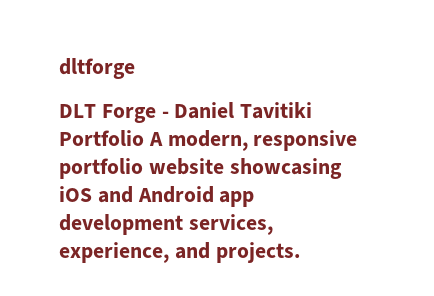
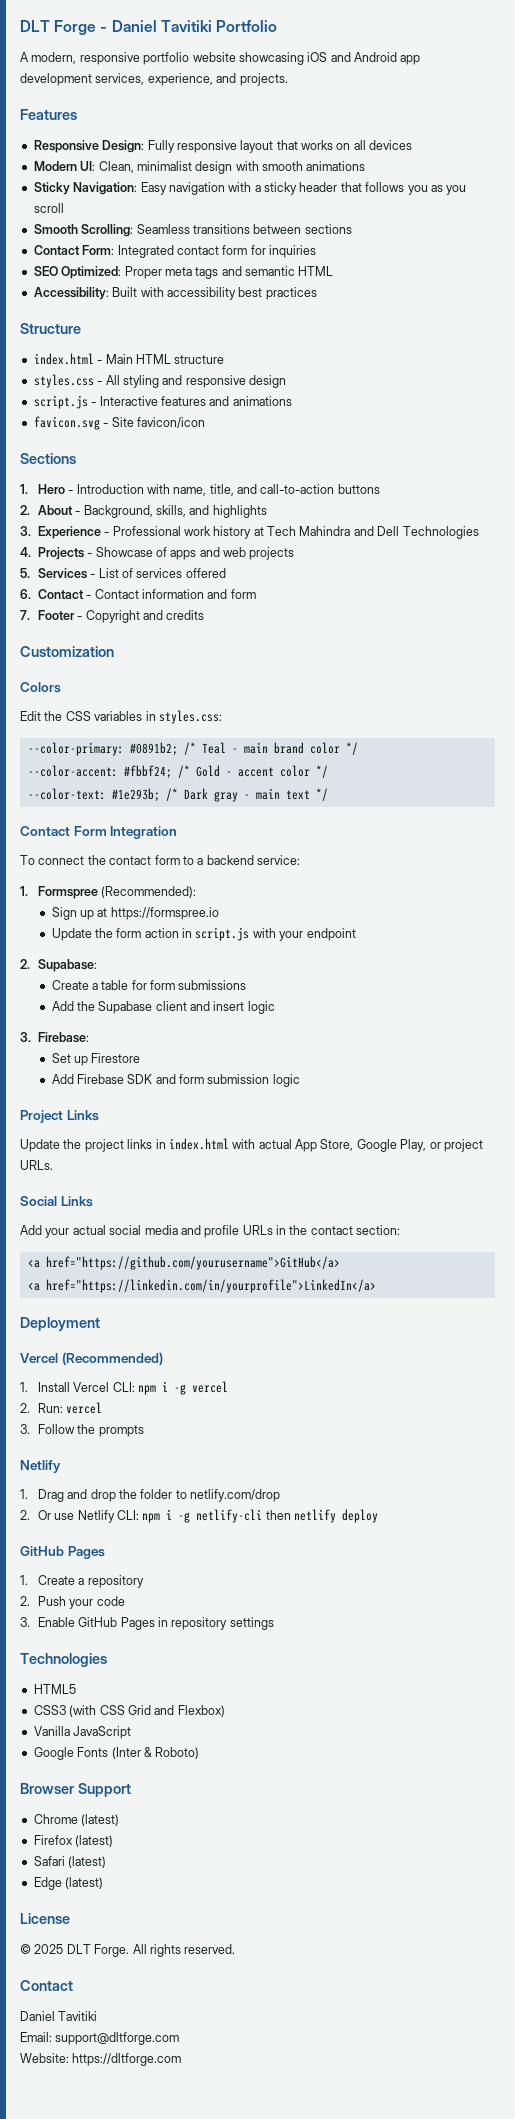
[59,58,135,79] dltforge // -> (20, 26) none
(144, 138) none -> (277, 26) //
(300, 252) none -> [20,109,77,120] [33,140,413,153] [33,161,366,174] [33,182,467,195] [33,203,64,213] [33,224,352,237] [33,245,316,258] [33,266,334,279] [33,287,317,300] [20,323,81,334] [33,353,225,365] [33,374,286,388] [33,395,292,409] [33,416,205,430] [20,453,76,464] [20,484,380,496] [20,505,267,518] [20,526,479,539] [20,547,295,560] [20,568,226,579] [20,589,256,599] [20,610,205,623] [20,646,114,657] [20,682,61,693] [20,710,222,724] [27,742,358,756] [27,765,328,779] [27,788,328,802] [20,826,178,839] [20,855,300,865] [20,886,197,899] [51,907,219,920] [51,927,356,941] [20,959,97,972] [51,980,247,990] [51,1001,275,1014] [20,1032,89,1043] [51,1053,141,1066] [51,1074,300,1087] [20,1110,99,1123] [20,1138,483,1152] [20,1160,53,1170] [20,1196,93,1207] [20,1225,401,1238] [27,1256,340,1270] [27,1279,376,1293] [20,1317,100,1331] [20,1352,163,1365] [20,1381,228,1395] [20,1402,103,1414] [20,1424,144,1437] [20,1460,61,1473] [20,1489,281,1502] [20,1509,379,1523] [20,1546,105,1559] [20,1575,144,1588] [20,1596,125,1609] [20,1617,274,1630] [20,1653,107,1667] [33,1684,76,1694] [33,1705,225,1717] [33,1726,132,1739] [33,1747,200,1760] [20,1783,131,1797] [33,1814,120,1826] [33,1835,114,1847] [33,1856,107,1868] [33,1877,104,1890] [20,1913,70,1924] [20,1944,236,1957] [20,1980,73,1991] [20,2011,98,2021] [20,2032,180,2045] [20,2053,182,2066] // Features // Responsive Design: Fully responsive layout that works on all devices // Modern UI: Clean, minimalist design with smooth animations // Sticky Navigation: Easy navigation with a sticky header that follows you as you scroll // Smooth Scrolling: Seamless transitions between sections // Contact Form: Integrated contact form for inquiries // SEO Optimized: Proper meta tags and semantic HTML // Accessibility: Built with accessibility best practices // Structure // index.html - Main HTML structure // styles.css - All styling and responsive design // script.js - Interactive features and animations // favicon.svg - Site favicon/icon // Sections // 1. Hero - Introduction with name, title, and call-to-action buttons // 2. About - Background, skills, and highlights // 3. Experience - Professional work history at Tech Mahindra and Dell Technologies // 4. Projects - Showcase of apps and web projects // 5. Services - List of services offered // 6. Contact - Contact information and form // 7. Footer - Copyright and credits // Customization // Colors // Edit the CSS variables in styles.css: // --color-primary: #0891b2; /* Teal - main brand color */ // --color-accent: #fbbf24; /* Gold - accent color */ // --color-text: #1e293b; /* Dark gray - main text */ // Contact Form Integration // To connect the contact form to a backend service: // 1. Formspree (Recommended): // Sign up at https://formspree.io // Update the form action in script.js with your endpoint // 2. Supabase: // Create a table for form submissions // Add the Supabase client and insert logic // 3. Firebase: // Set up Firestore // Add Firebase SDK and form submission logic // Project Links // Update the project links in index.html with actual App Store, Google Play, or project URLs. // Social Links // Add your actual social media and profile URLs in the contact section: // <a href="https://github.com/yourusername">GitHub</a> // <a href="https://linkedin.com/in/yourprofile">LinkedIn</a> // Deployment // Vercel (Recommended) // 1. Install Vercel CLI: npm i -g vercel // 2. Run: vercel // 3. Follow the prompts // Netlify // 1. Drag and drop the folder to netlify.com/drop // 2. Or use Netlify CLI: npm i -g netlify-cli then netlify deploy // GitHub Pages // 1. Create a repository // 2. Push your code // 3. Enable GitHub Pages in repository settings // Technologies // HTML5 // CSS3 (with CSS Grid and Flexbox) // Vanilla JavaScript // Google Fonts (Inter & Roboto) // Browser Support // Chrome (latest) // Firefox (latest) // Safari (latest) // Edge (latest) // License // © 2025 DLT Forge. All rights reserved. // Contact // Daniel Tavitiki // Email: support@dltforge.com // Website: https://dltforge.com

